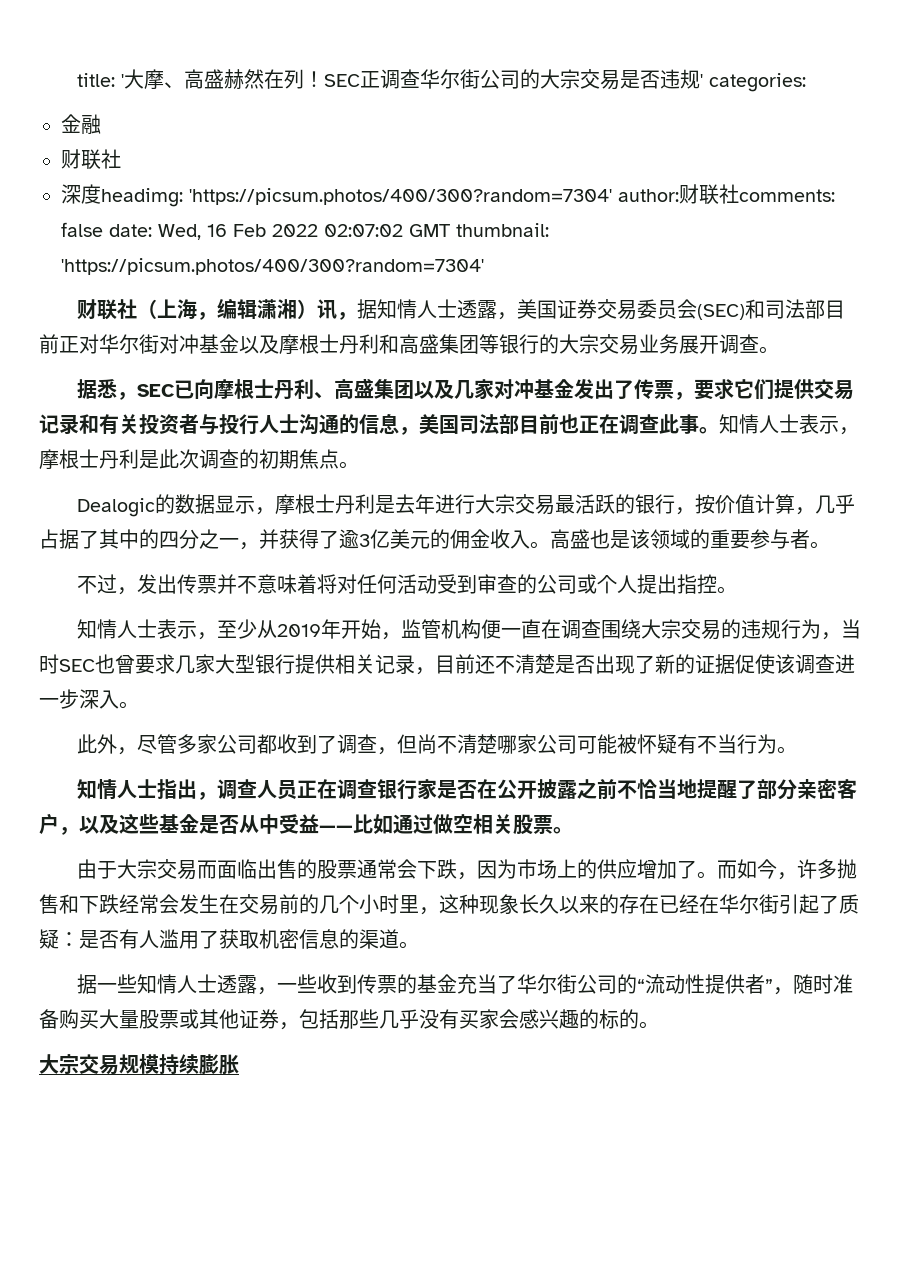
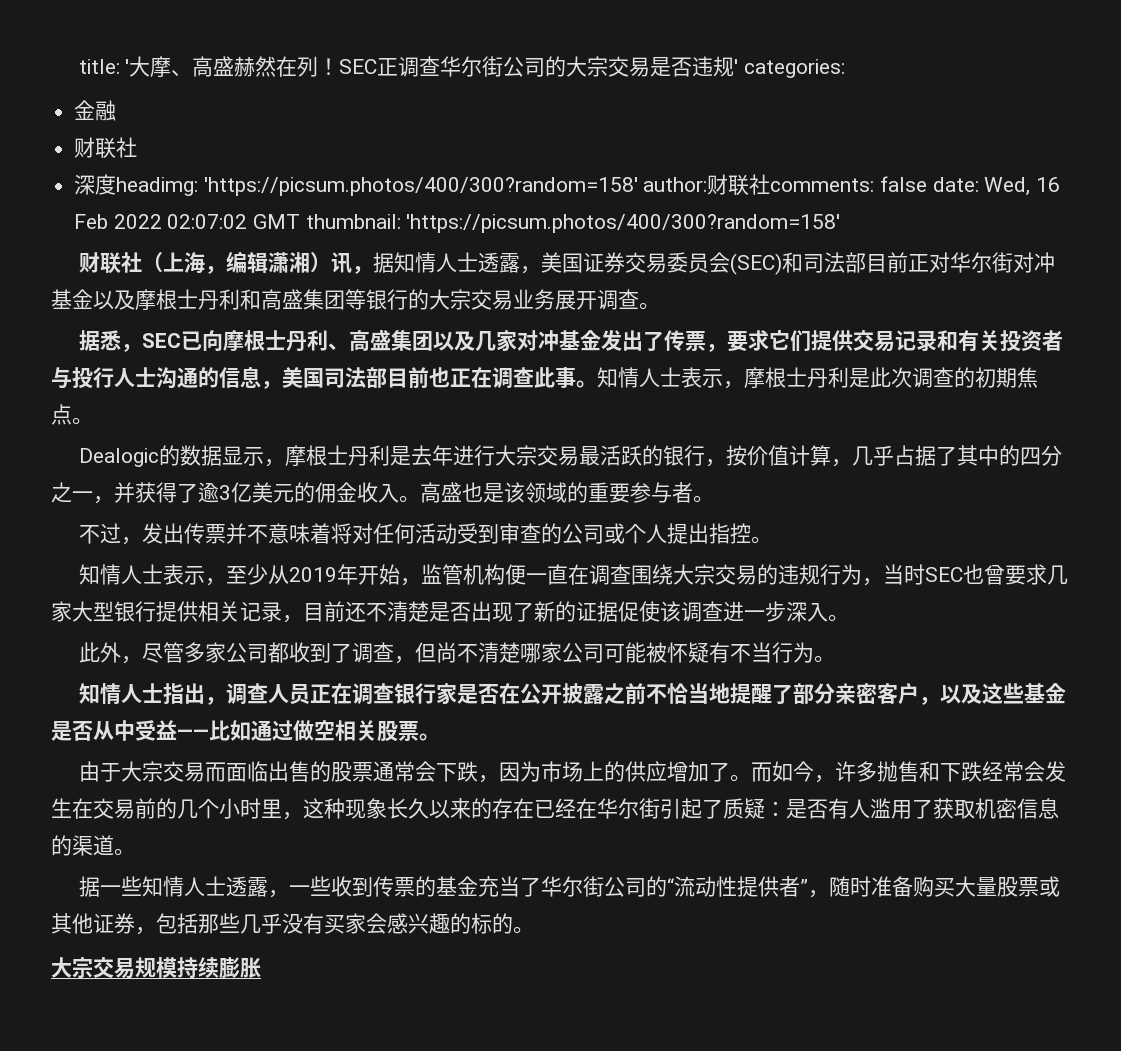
[189,188,612,205] 'https://picsum.photos/400/300?random=7304' -> [203,177,638,196] 'https://picsum.photos/400/300?random=158'
[61,258,484,275] 'https://picsum.photos/400/300?random=7304' -> [406,214,841,233] 'https://picsum.photos/400/300?random=158'

